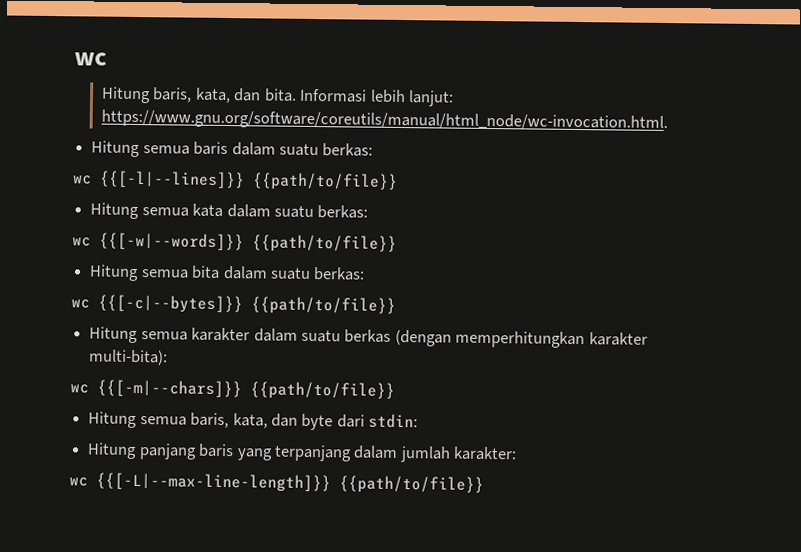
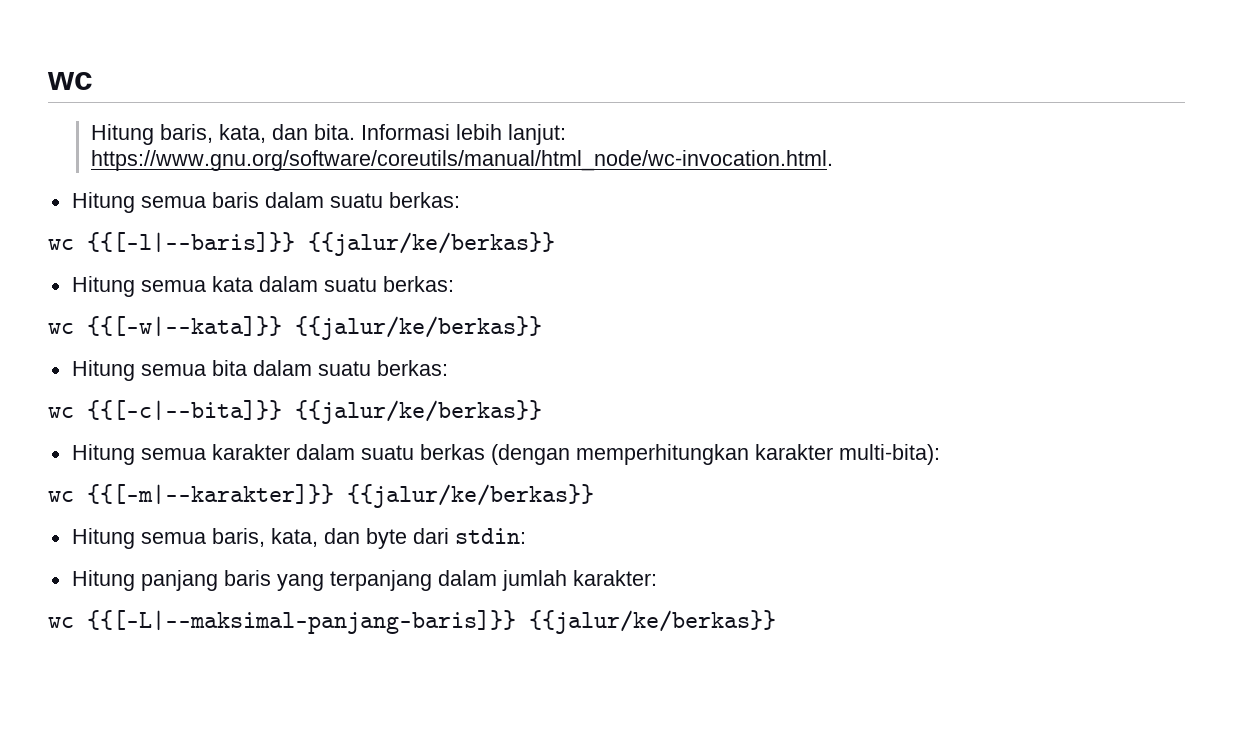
[99,170,398,191] {{[-l|--lines]}} {{path/to/file}} -> [87,232,555,256] {{[-l|--baris]}} {{jalur/ke/berkas}}
[99,232,397,253] {{[-w|--words]}} {{path/to/file}} -> [87,316,542,340] {{[-w|--kata]}} {{jalur/ke/berkas}}
[98,294,396,315] {{[-c|--bytes]}} {{path/to/file}} -> [87,400,542,424] {{[-c|--bita]}} {{jalur/ke/berkas}}
[97,379,395,400] {{[-m|--chars]}} {{path/to/file}} -> [87,484,594,508] {{[-m|--karakter]}} {{jalur/ke/berkas}}
[96,472,484,494] {{[-L|--max-line-length]}} {{path/to/file}} -> [87,610,776,634] {{[-L|--maksimal-panjang-baris]}} {{jalur/ke/berkas}}

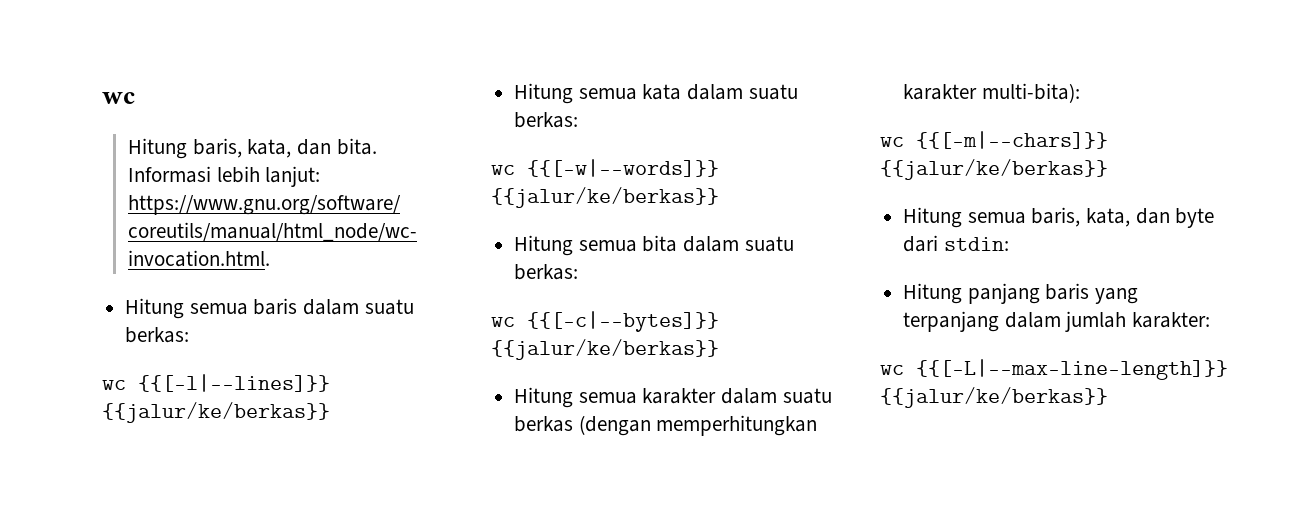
[87,232,295,253] {{[-l|--baris]}} -> [138,374,330,392] {{[-l|--lines]}}
[87,316,282,337] {{[-w|--kata]}} -> [527,159,719,177] {{[-w|--words]}}
[87,400,282,421] {{[-c|--bita]}} -> [527,311,719,332] {{[-c|--bytes]}}
[87,484,334,505] {{[-m|--karakter]}} -> [916,131,1108,149] {{[-m|--chars]}}
[87,610,516,634] {{[-L|--maksimal-panjang-baris]}} -> [916,359,1228,380] {{[-L|--max-line-length]}}

